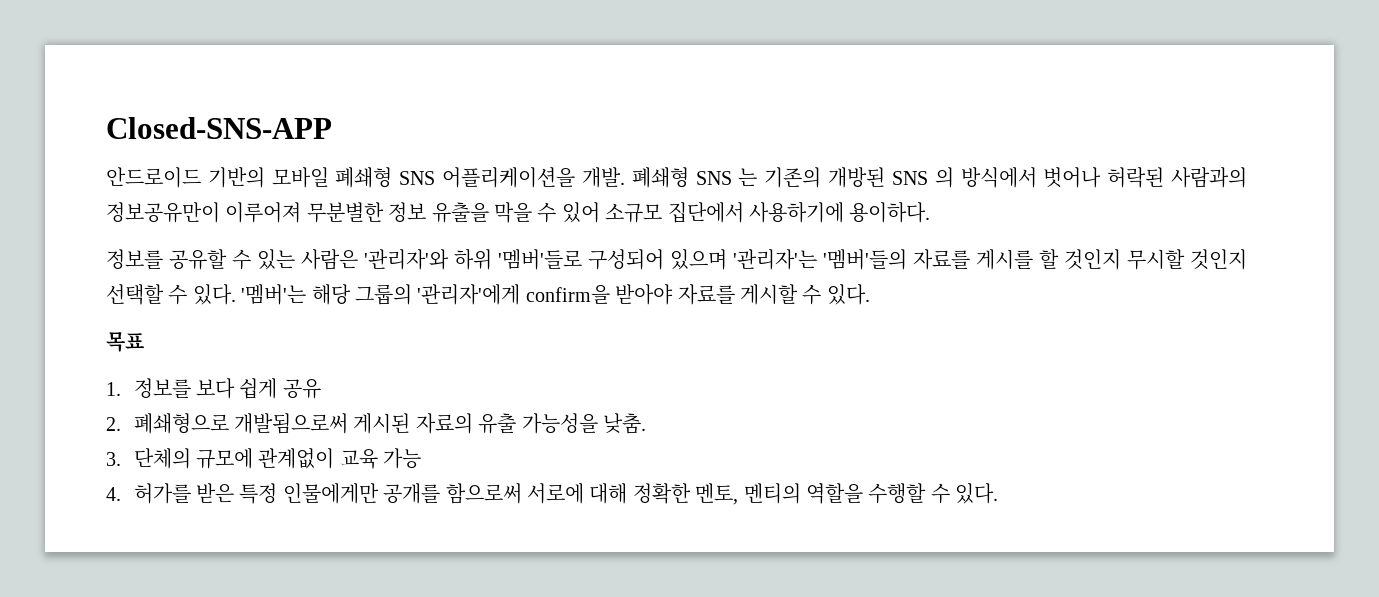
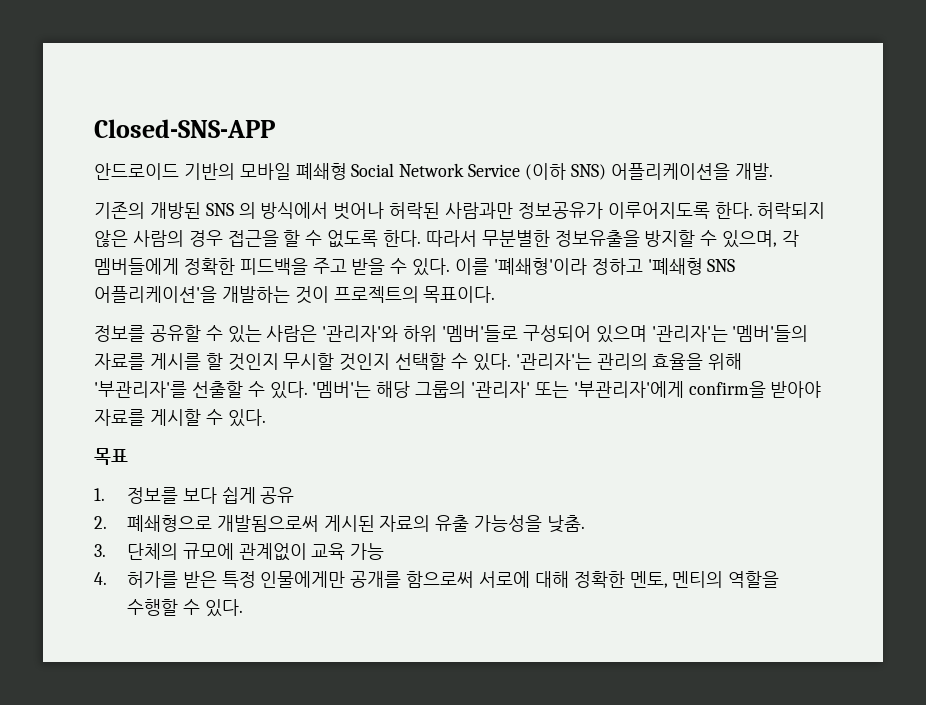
[399,171,436,185] SNS -> [351,163,606,180] Social Network Service (이하 SNS)
[631,167,758,188] 폐쇄형 SNS 는 -> (773, 171) //
[1171,167,1248,188] [106,202,931,223] 사람과의 정보공유만이 이루어져 무분별한 정보 유출을 막을 수 있어 소규모 집단에서 사용하기에 용이하다. -> [445,202,826,219] [94,230,800,248] [94,258,736,276] [94,286,496,304] 사람과만 정보공유가 이루어지도록 한다. 허락되지 않은 사람의 경우 접근을 할 수 없도록 한다. 따라서 무분별한 정보유출을 방지할 수 있으며, 각 멤버들에게 정확한 피드백을 주고 받을 수 있다. 이를 '폐쇄형'이라 정하고 '폐쇄형 SNS 어플리케이션'을 개발하는 것이 프로젝트의 목표이다.
[241,284,521,305] '멤버'는 해당 그룹의 '관리자'에게 -> [515,353,743,370] [94,381,684,399] '관리자'는 관리의 효율을 위해 '부관리자'를 선출할 수 있다. '멤버'는 해당 그룹의 '관리자' 또는 '부관리자'에게

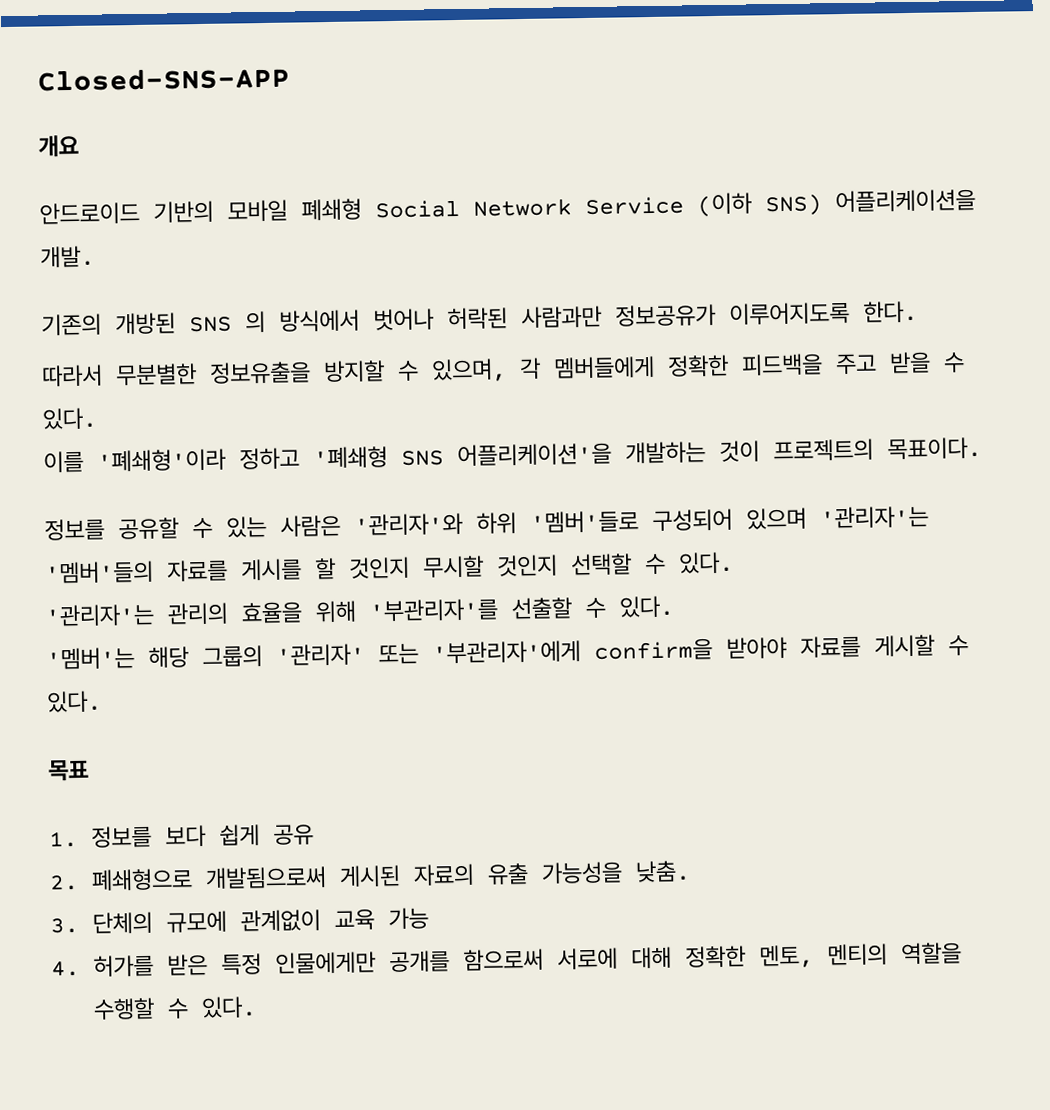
(275, 128) none -> [38,134,79,158] // 개요
[757,202,826,219] [94,230,422,248] 허락되지 않은 사람의 경우 접근을 할 수 없도록 한다. -> (918, 311) //
(451, 267) none -> (97, 418) //
(511, 362) none -> (734, 562) //
(308, 390) none -> (674, 606) //

